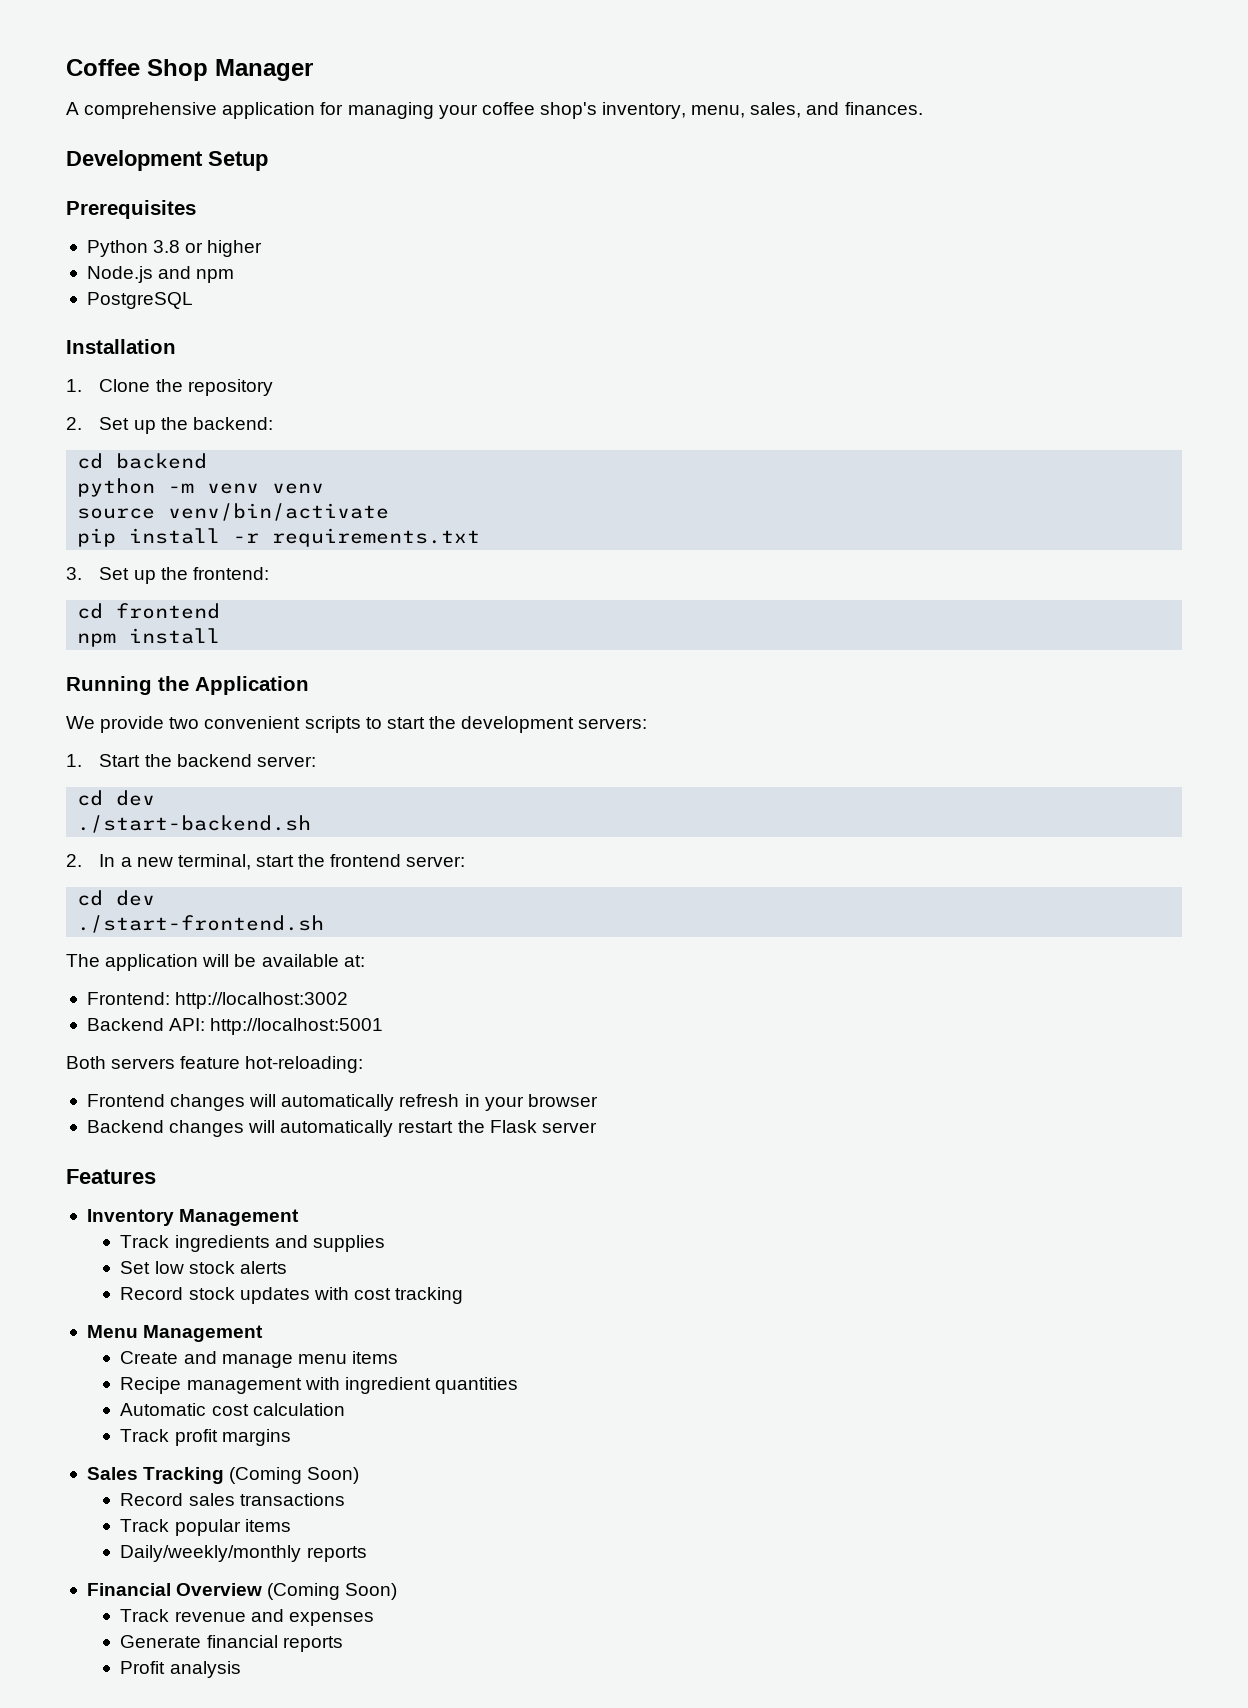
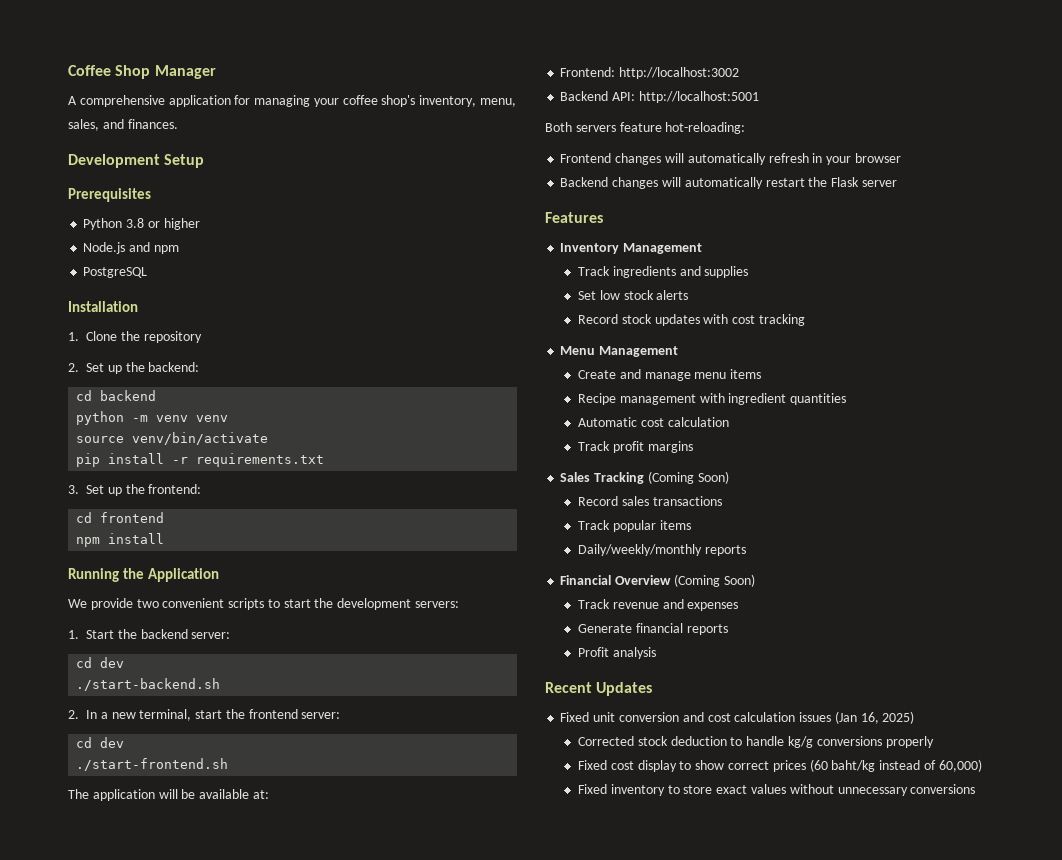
(241, 1669) none -> [545,682,653,696] [560,711,915,724] [578,736,934,748] [578,759,982,772] [578,784,976,796] // Recent Updates // Fixed unit conversion and cost calculation issues (Jan 16, 2025) // Corrected stock deduction to handle kg/g conversions properly // Fixed cost display to show correct prices (60 baht/kg instead of 60,000) // Fixed inventory to store exact values without unnecessary conversions

